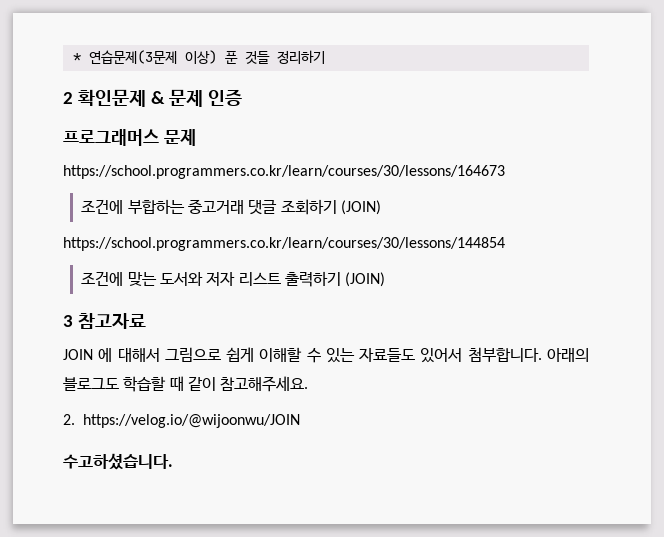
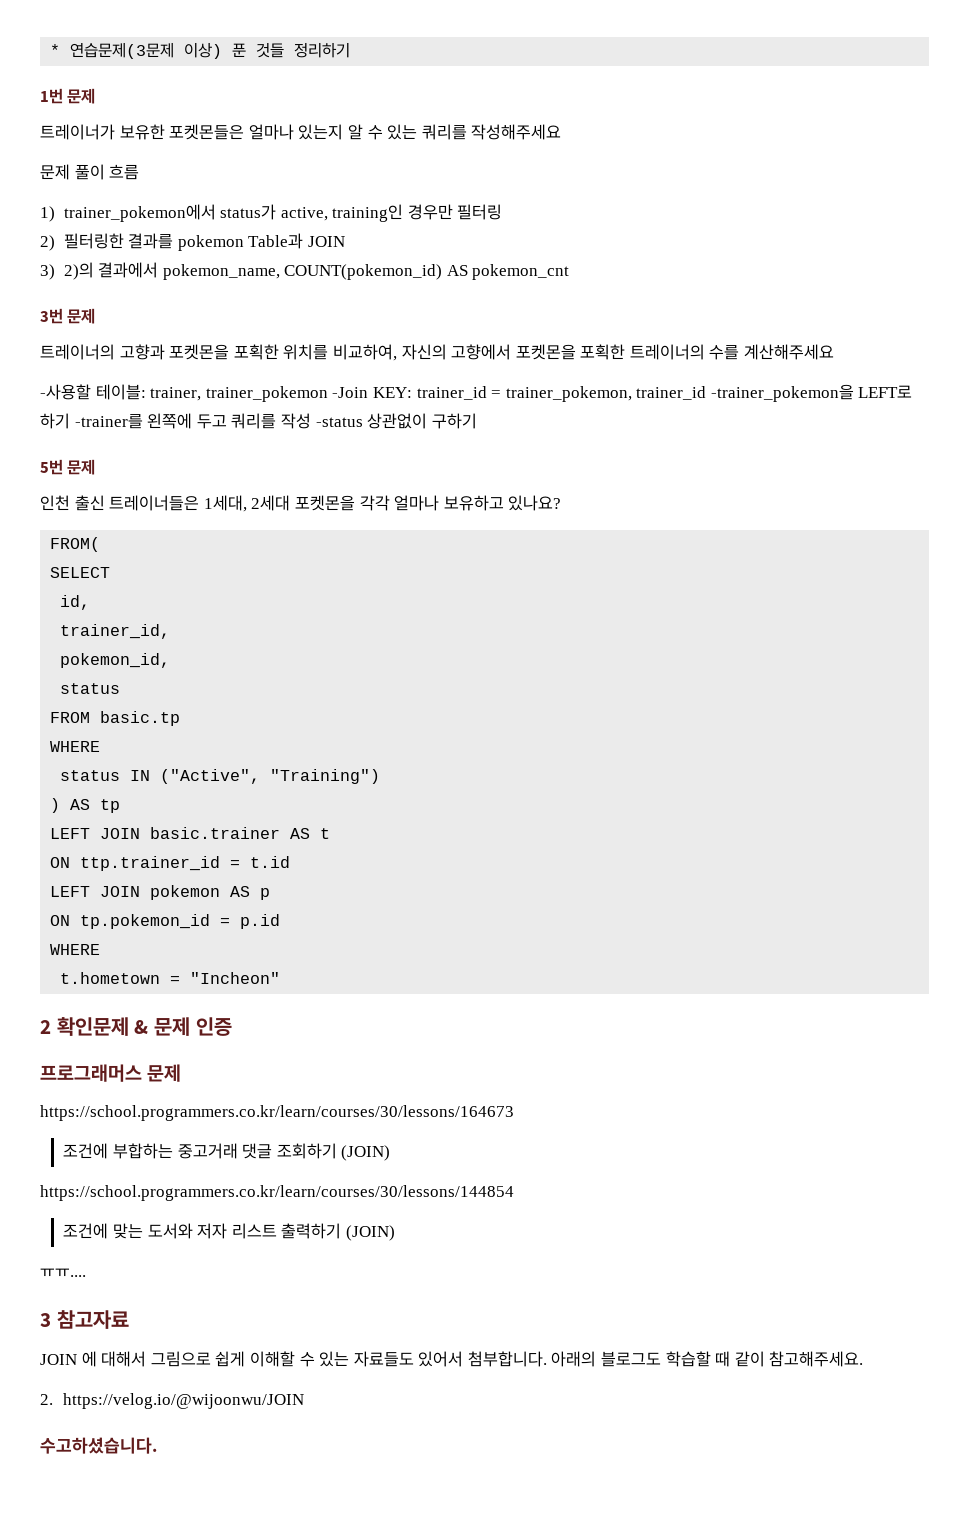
(325, 57) none -> [40,88,96,104] [40,124,562,140] [40,164,140,180] [40,204,503,222] [40,233,345,251] [40,262,570,280] [40,308,96,324] [40,344,835,361] [40,384,913,402] [40,413,477,429] [40,459,96,475] [40,495,562,512] [50,537,101,552] [50,567,111,578] [60,595,91,610] [60,624,171,639] [60,653,171,668] [60,683,121,694] [50,711,181,726] [50,741,101,752] [60,769,381,784] [50,798,121,813] [50,827,331,839] [50,856,291,871] [50,885,271,900] [50,914,281,929] [50,944,101,955] [60,972,281,984] // 1번 문제 // 트레이너가 보유한 포켓몬들은 얼마나 있는지 알 수 있는 쿼리를 작성해주세요 // 문제 풀이 흐름 // 1) trainer_pokemon에서 status가 active, training인 경우만 필터링 // 2) 필터링한 결과를 pokemon Table과 JOIN // 3) 2)의 결과에서 pokemon_name, COUNT(pokemon_id) AS pokemon_cnt // 3번 문제 // 트레이너의 고향과 포켓몬을 포획한 위치를 비교하여, 자신의 고향에서 포켓몬을 포획한 트레이너의 수를 계산해주세요 // -사용할 테이블: trainer, trainer_pokemon -Join KEY: trainer_id = trainer_pokemon, trainer_id -trainer_pokemon을 LEFT로 하기 -trainer를 왼쪽에 두고 쿼리를 작성 -status 상관없이 구하기 // 5번 문제 // 인천 출신 트레이너들은 1세대, 2세대 포켓몬을 각각 얼마나 보유하고 있나요? // FROM( // SELECT // id, // trainer_id, // pokemon_id, // status // FROM basic.tp // WHERE // status IN ("Active", "Training") // ) AS tp // LEFT JOIN basic.trainer AS t // ON ttp.trainer_id = t.id // LEFT JOIN pokemon AS p // ON tp.pokemon_id = p.id // WHERE // t.hometown = "Incheon"
(386, 279) none -> [40,1268,86,1277] // ㅠㅠ....

